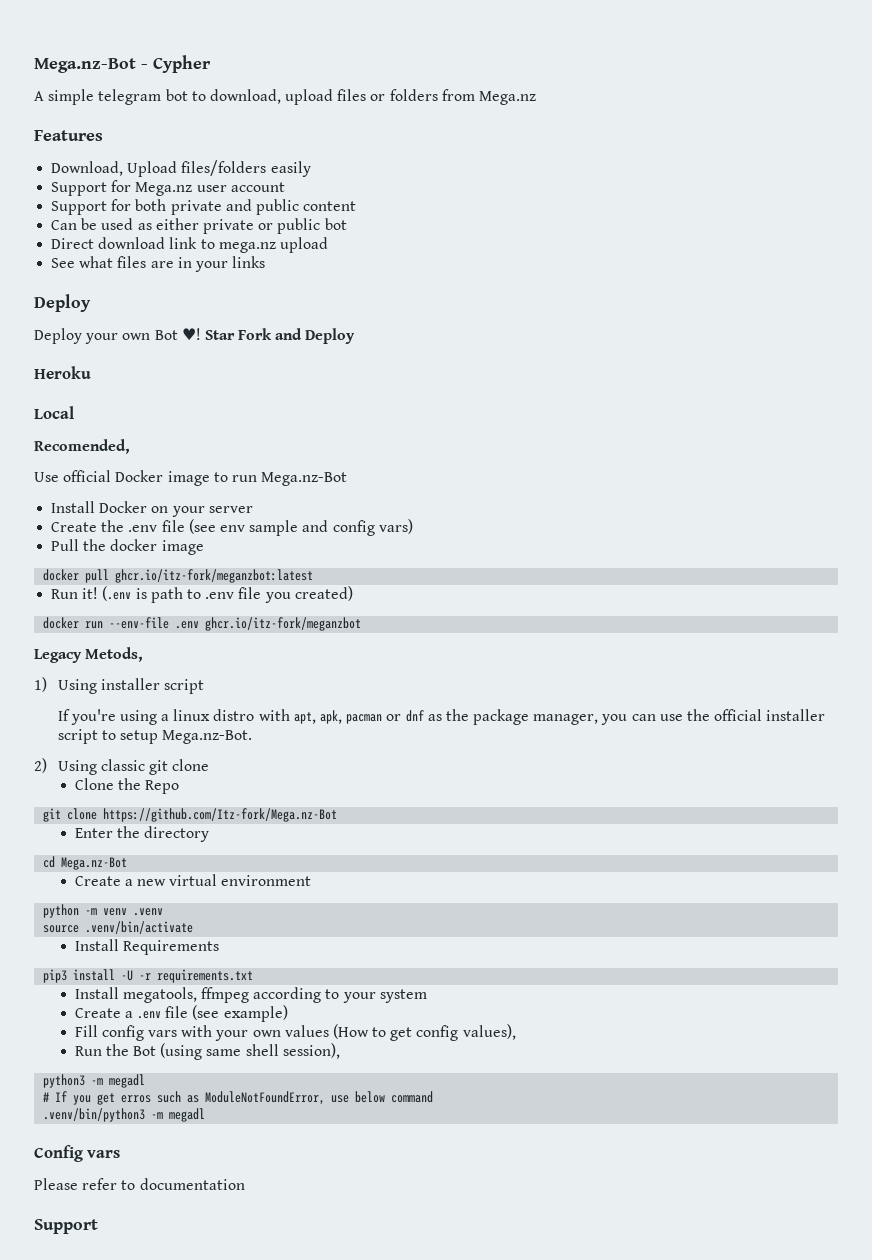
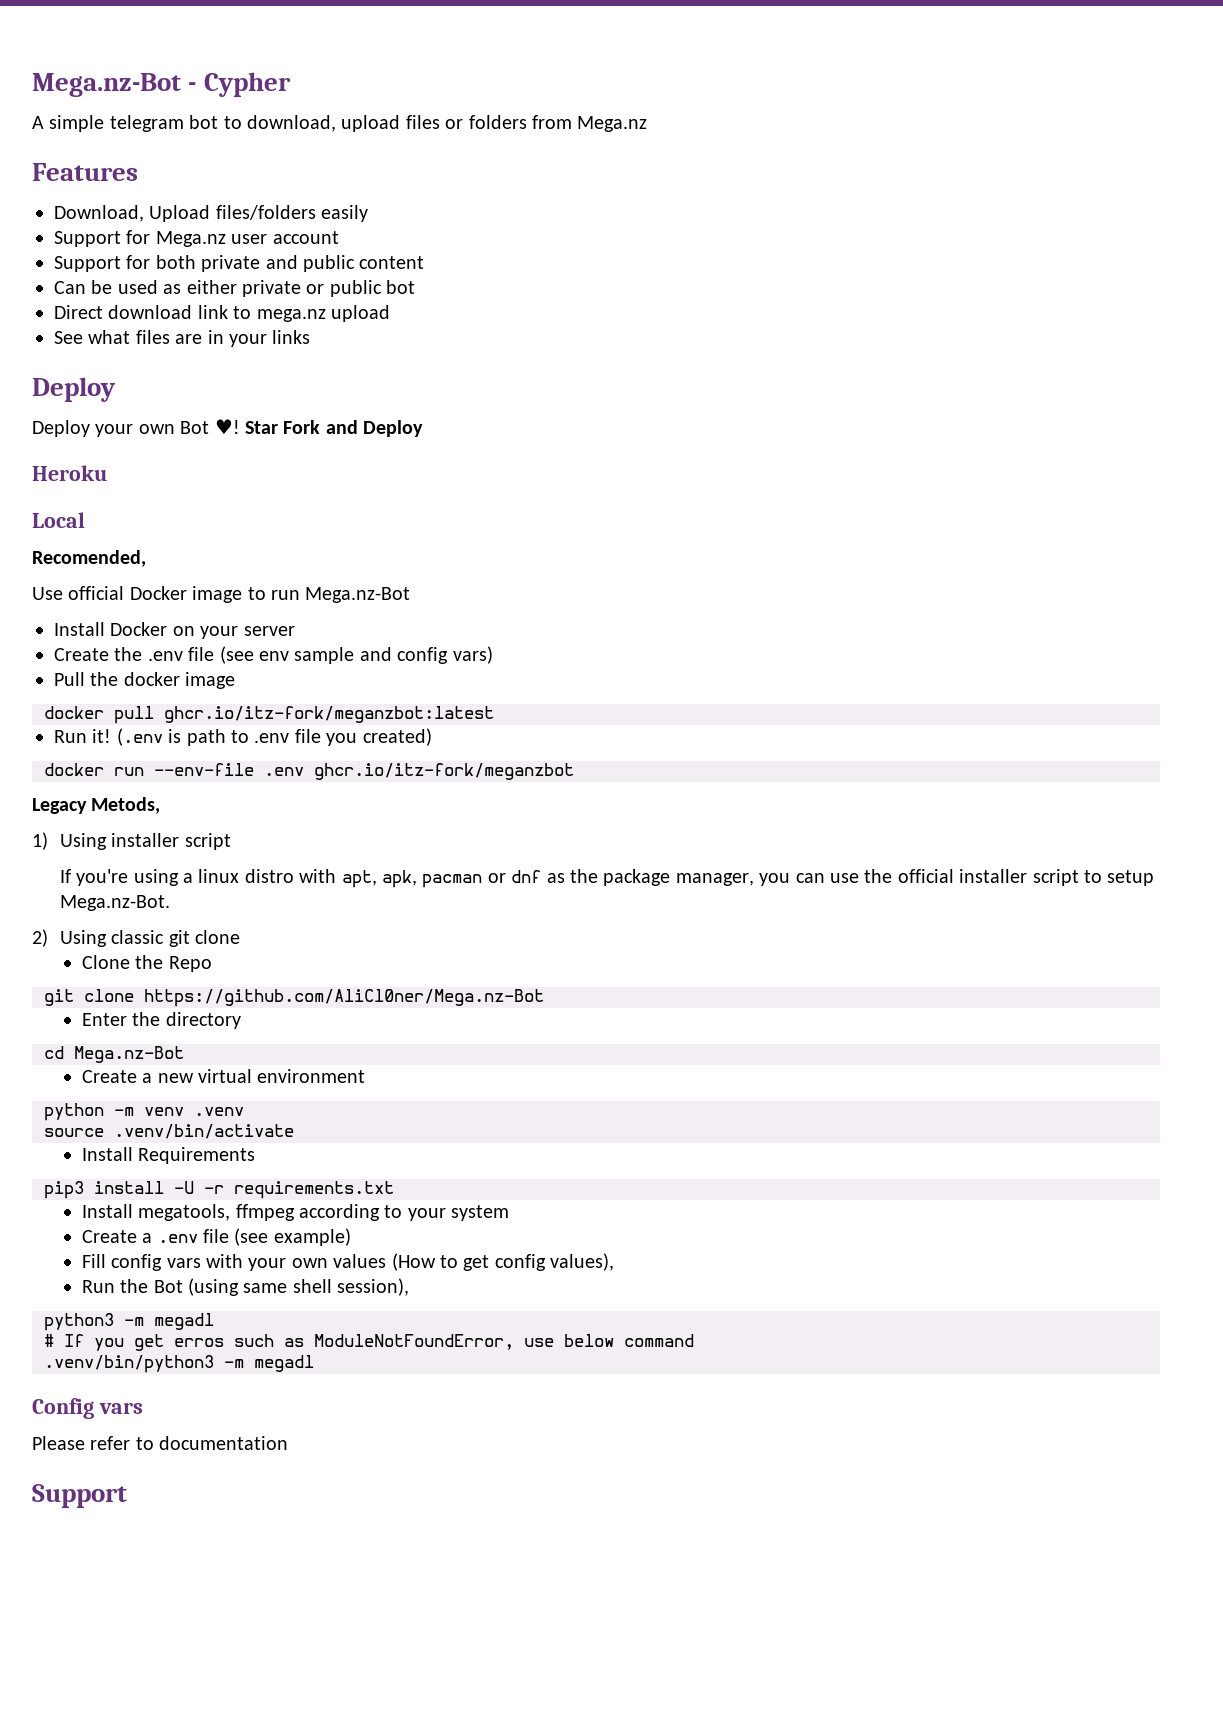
[103,808,338,822] https://github.com/Itz-fork/Mega.nz-Bot -> [144,989,544,1007] https://github.com/AliCl0ner/Mega.nz-Bot

